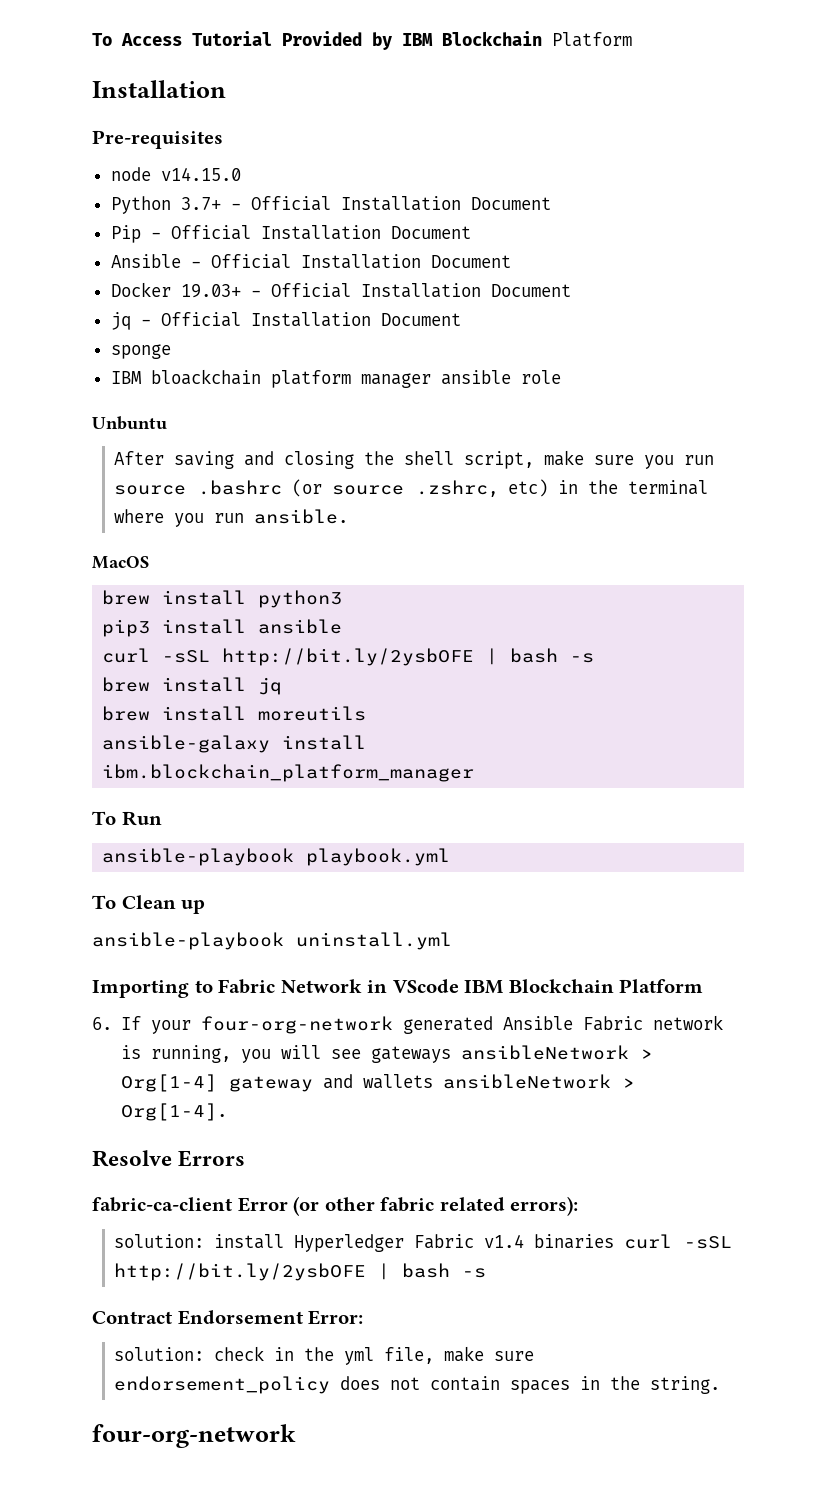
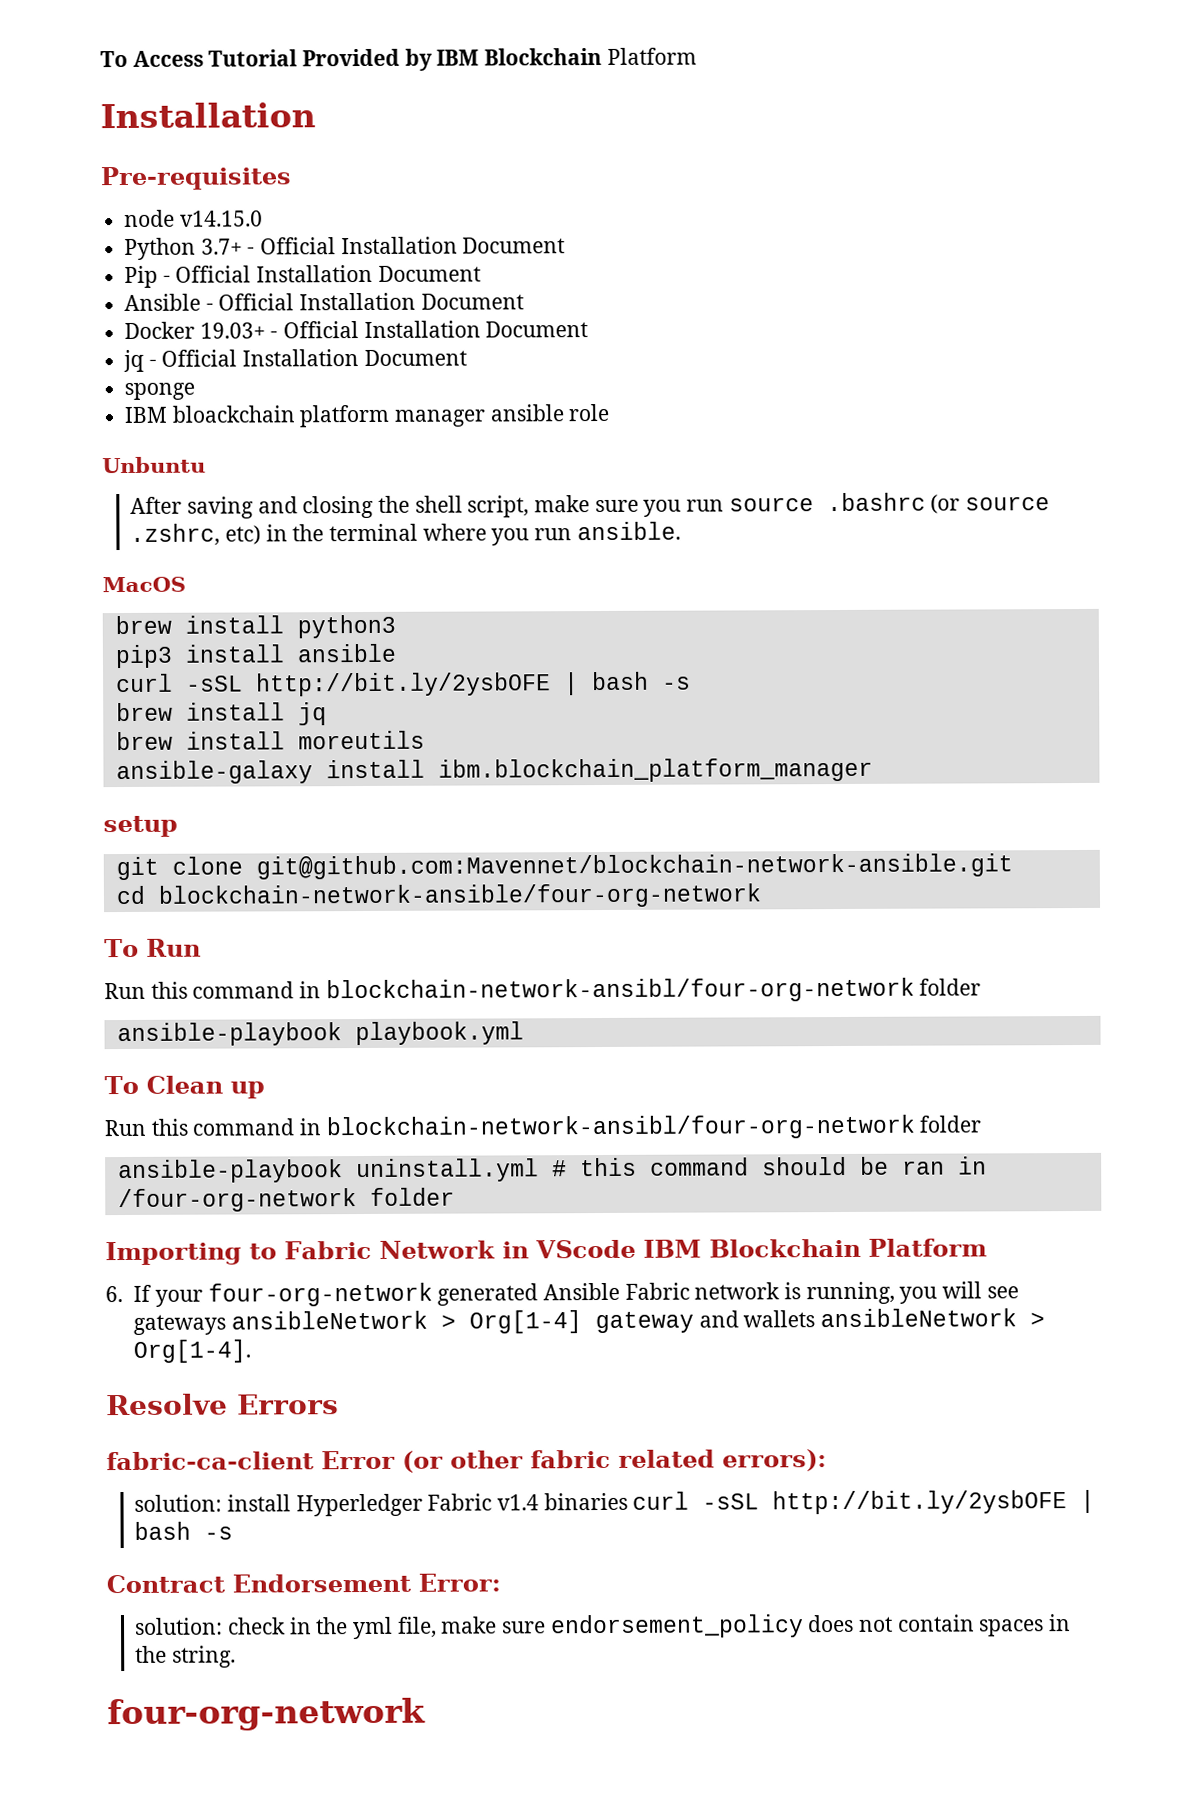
[92,811,162,826] To Run -> [103,815,178,838] [115,853,1013,881] [115,883,762,909] [104,938,201,958] [104,977,982,1004] setup // git clone git@github.com:Mavennet/blockchain-network-ansible.git // cd blockchain-network-ansible/four-org-network // To Run // Run this command in blockchain-network-ansibl/four-org-network folder
[92,932,452,950] ansible-playbook uninstall.yml -> [104,1114,982,1141] [117,1156,987,1184] [117,1187,455,1213] Run this command in blockchain-network-ansibl/four-org-network folder // ansible-playbook uninstall.yml # this command should be ran in /four-org-network folder

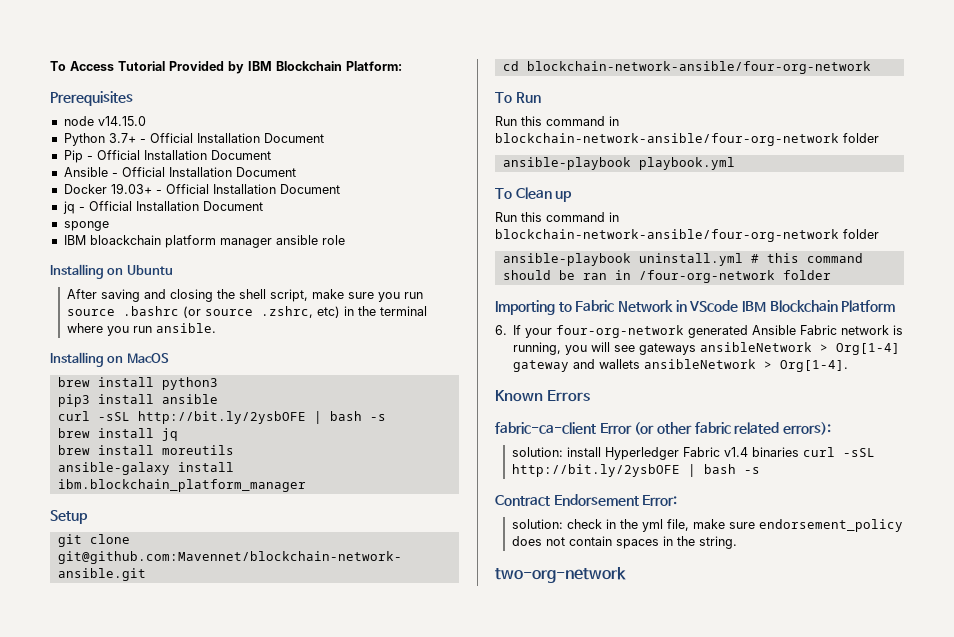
[606,47,697,65] [100,102,316,129] [100,166,292,191] Platform // Installation // Pre-requisites -> [346,61,402,71] [50,91,133,106] Platform: // Prerequisites
[102,456,206,474] Unbuntu -> [50,264,173,279] Installing on Ubuntu
(681, 531) none -> [50,352,124,367] Installing on
[103,815,178,838] setup -> [50,510,88,524] Setup
[325,977,915,1004] blockchain-network-ansibl/four-org-network -> [495,133,839,146] blockchain-network-ansible/four-org-network
[325,1114,915,1141] blockchain-network-ansibl/four-org-network -> [495,229,839,242] blockchain-network-ansible/four-org-network
[106,1393,228,1416] Resolve -> [495,390,543,402] Known
[107,1697,426,1732] four-org-network -> [495,567,626,583] two-org-network

